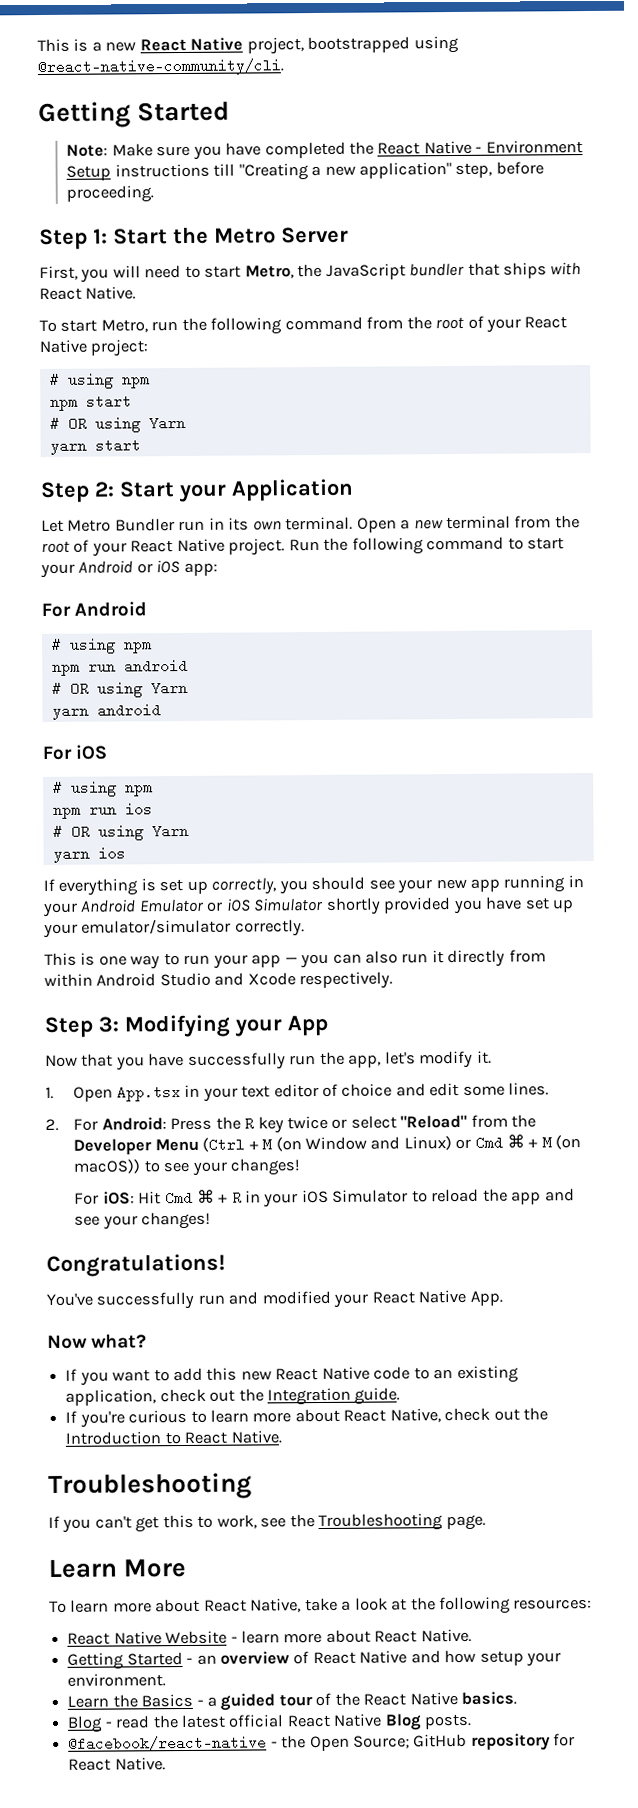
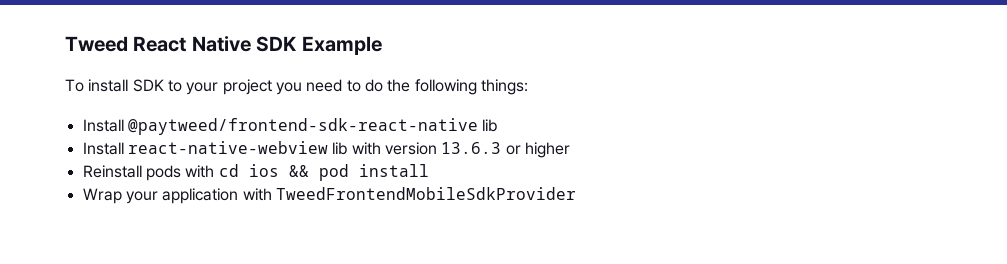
[37,35,459,55] [37,58,284,77] [38,101,231,129] [66,140,583,160] [66,161,544,181] [66,185,155,203] [39,226,349,251] [39,262,582,283] [39,286,137,301] [39,315,568,335] [39,339,149,357] [49,372,150,389] [49,394,132,411] [49,415,186,433] [49,438,141,455] [40,478,354,504] [41,515,580,533] [41,536,565,557] [40,560,218,579] [41,601,148,618] [51,637,152,654] [51,658,188,676] [51,680,188,698] [51,703,161,720] [42,744,108,761] [52,780,153,797] [52,803,153,819] [52,823,189,841] [52,846,126,863] [43,875,584,896] [42,896,575,918] [43,918,305,939] [44,949,546,970] [44,971,394,990] [44,1014,328,1039] [45,1050,492,1071] [45,1082,550,1102] [45,1114,537,1134] [73,1134,582,1155] [73,1158,301,1176] [74,1188,575,1208] [74,1211,212,1230] [46,1253,225,1278] [46,1289,503,1310] [47,1333,148,1350] [65,1365,519,1386] [65,1387,401,1406] [65,1407,549,1428] [65,1430,282,1445] [48,1472,252,1500] [48,1513,486,1533] [48,1558,187,1578] [49,1596,593,1615] [67,1628,472,1645] [67,1649,562,1670] [67,1673,167,1687] [67,1691,518,1711] [67,1713,473,1733] [68,1733,576,1752] [68,1757,166,1771] This is a new React Native project, bootstrapped using @react-native-community/cli. // Getting Started // Note: Make sure you have completed the React Native - Environment Setup instructions till "Creating a new application" step, before proceeding. // Step 1: Start the Metro Server // First, you will need to start Metro, the JavaScript bundler that ships with React Native. // To start Metro, run the following command from the root of your React Native project: // # using npm // npm start // # OR using Yarn // yarn start // Step 2: Start your Application // Let Metro Bundler run in its own terminal. Open a new terminal from the root of your React Native project. Run the following command to start your Android or iOS app: // For Android // # using npm // npm run android // # OR using Yarn // yarn android // For iOS // # using npm // npm run ios // # OR using Yarn // yarn ios // If everything is set up correctly, you should see your new app running in your Android Emulator or iOS Simulator shortly provided you have set up your emulator/simulator correctly. // This is one way to run your app — you can also run it directly from within Android Studio and Xcode respectively. // Step 3: Modifying your App // Now that you have successfully run the app, let's modify it. // 1. Open App.tsx in your text editor of choice and edit some lines. // 2. For Android: Press the R key twice or select "Reload" from the Developer Menu (Ctrl + M (on Window and Linux) or Cmd ⌘ + M (on macOS)) to see your changes! // For iOS: Hit Cmd ⌘ + R in your iOS Simulator to reload the app and see your changes! // Congratulations! // You've successfully run and modified your React Native App. // Now what? // If you want to add this new React Native code to an existing application, check out the Integration guide. // If you're curious to learn more about React Native, check out the Introduction to React Native. // Troubleshooting // If you can't get this to work, see the Troubleshooting page. // Learn More // To learn more about React Native, take a look at the following resources: // React Native Website - learn more about React Native. // Getting Started - an overview of React Native and how setup your environment. // Learn the Basics - a guided tour of the React Native basics. // Blog - read the latest official React Native Blog posts. // @facebook/react-native - the Open Source; GitHub repository for React Native. -> [65,36,382,55] [65,79,528,95] [82,118,498,135] [82,141,570,158] [82,164,429,181] [82,187,576,204] Tweed React Native SDK Example // To install SDK to your project you need to do the following things: // Install @paytweed/frontend-sdk-react-native lib // Install react-native-webview lib with version 13.6.3 or higher // Reinstall pods with cd ios && pod install // Wrap your application with TweedFrontendMobileSdkProvider

